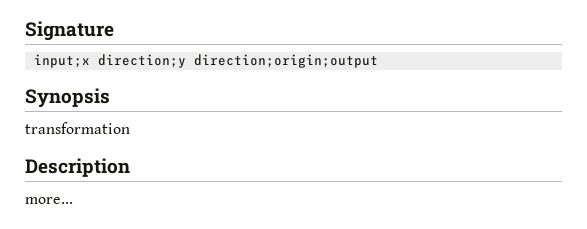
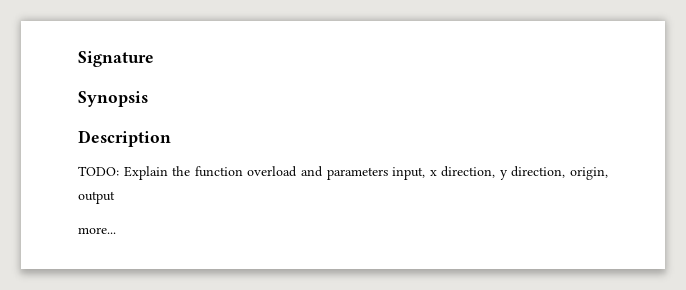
[34,54,379,68] // input;x direction;y direction;origin;output -> (154, 59) none
[25,122,130,134] // transformation -> (148, 99) none
(130, 167) none -> [78,166,608,180] [78,191,115,204] // TODO: Explain the function overload and parameters input, x direction, y direction, origin, output

